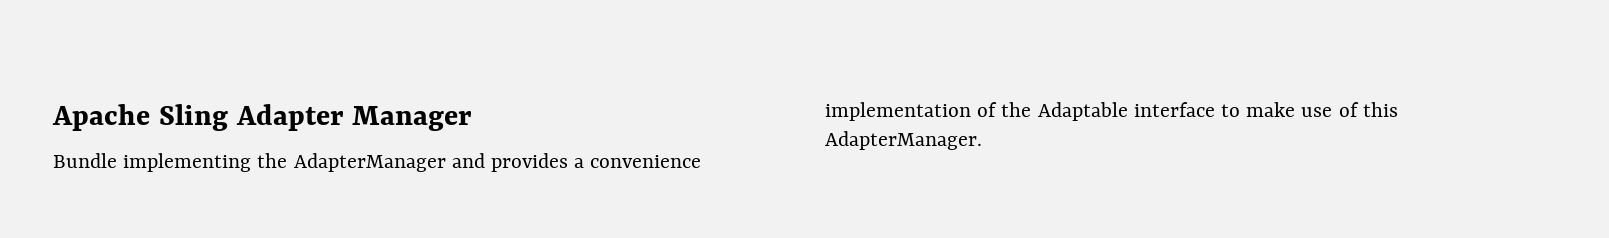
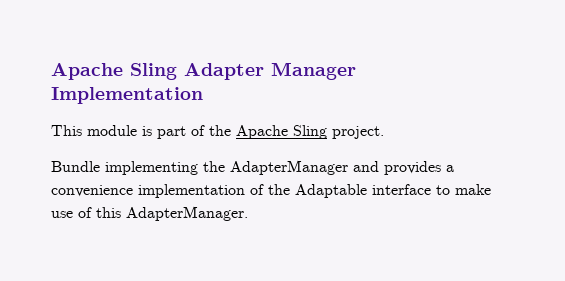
(473, 118) none -> [51,87,203,104] [51,125,384,139] Implementation // This module is part of the Apache Sling project.

